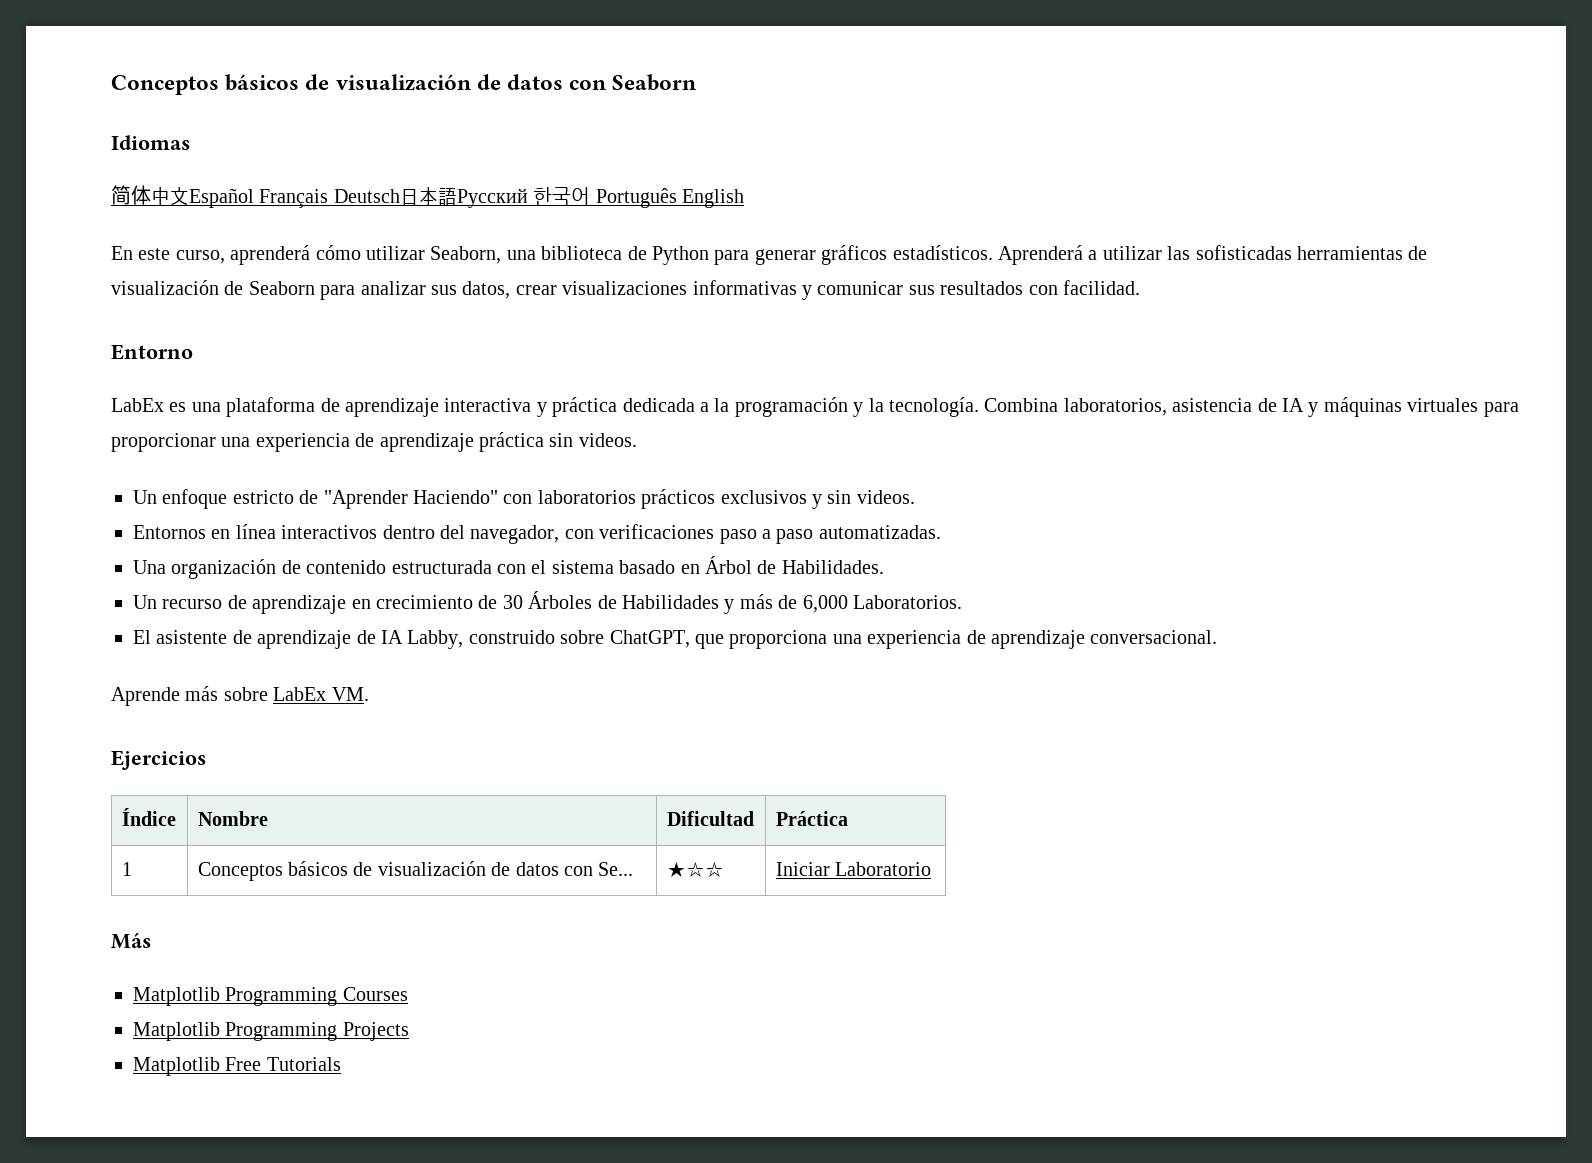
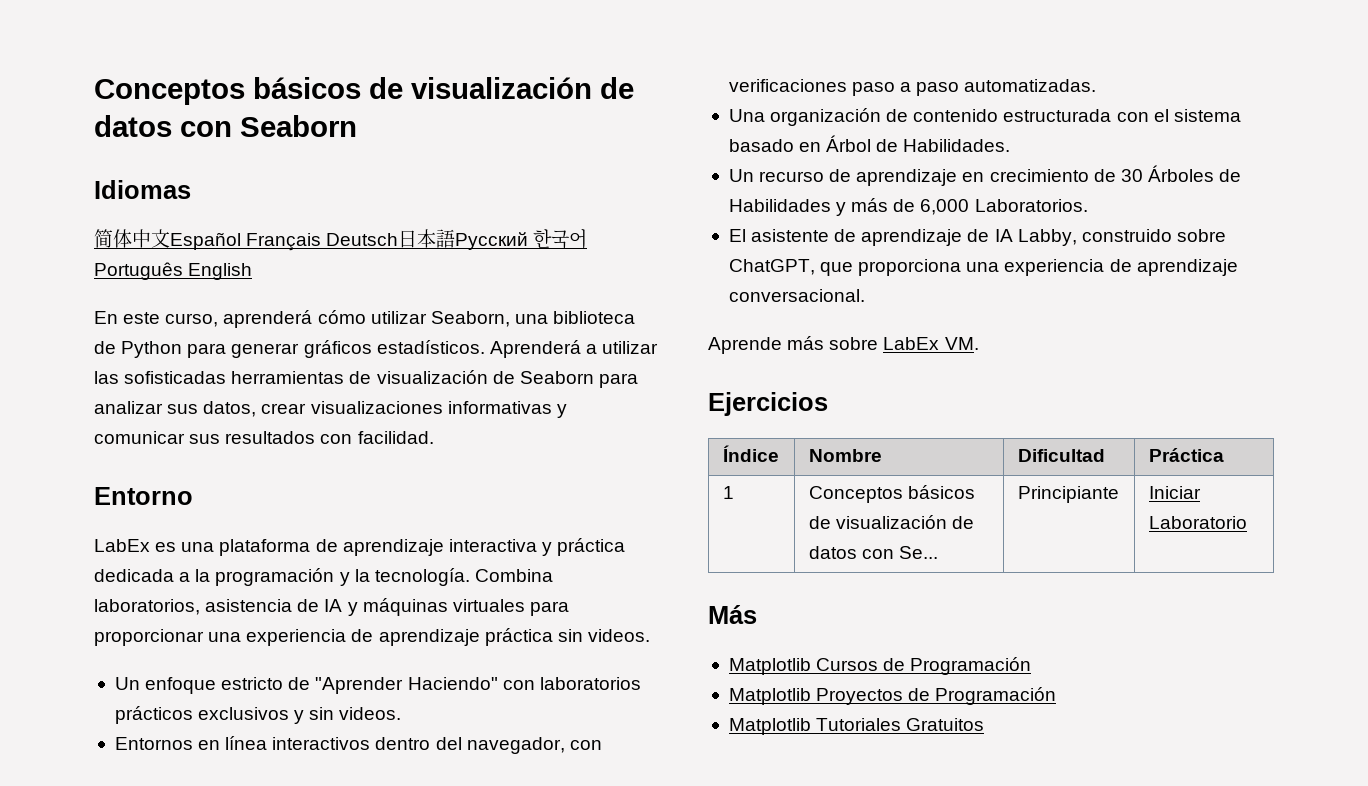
[666,862,724,877] ★☆☆ -> [1017,486,1119,503] Principiante
[225,987,408,1006] [133,1022,409,1041] [133,1057,341,1076] Programming Courses // Matplotlib Programming Projects // Matplotlib Free Tutorials -> [816,657,1032,675] [728,687,1057,705] [728,718,985,735] Cursos de Programación // Matplotlib Proyectos de Programación // Matplotlib Tutoriales Gratuitos

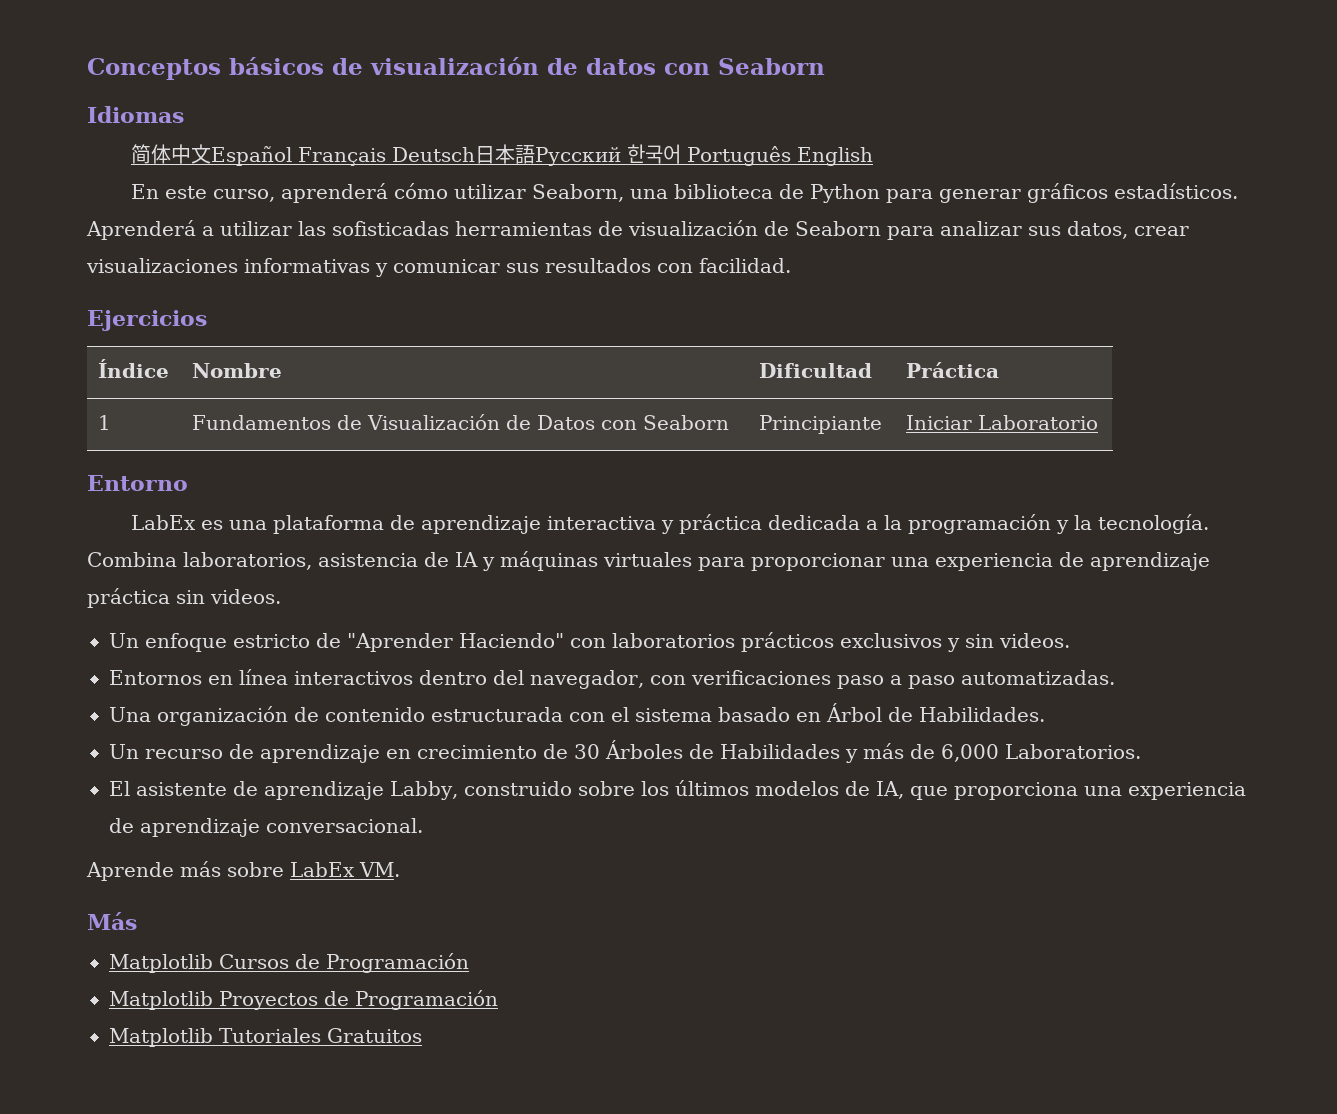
(434, 437) none -> [87,310,207,331] [98,359,170,378] [192,363,283,378] [759,363,873,378] [906,362,1000,378] [98,415,112,430] [192,414,730,430] [759,415,883,434] [906,415,1099,430] // Ejercicios // Índice | Nombre | Dificultad | Práctica // 1 | Fundamentos de Visualización de Datos con Seaborn | Principiante | Iniciar Laboratorio
[967,229,1013,242] de IA -> (384, 790) none
[728,259,815,275] ChatGPT, -> [640,780,904,799] los últimos modelos de IA,
[708,392,828,416] [722,445,779,462] [808,449,882,462] [1017,449,1105,462] [1148,448,1224,462] [722,486,734,499] [808,485,975,503] [808,515,974,529] [808,546,938,559] [1017,486,1119,503] [1148,486,1201,499] [1148,516,1247,529] // Ejercicios // Índice | Nombre | Dificultad | Práctica // 1 | Conceptos básicos de visualización de datos con Se... | Principiante | Iniciar Laboratorio -> (400, 869) none

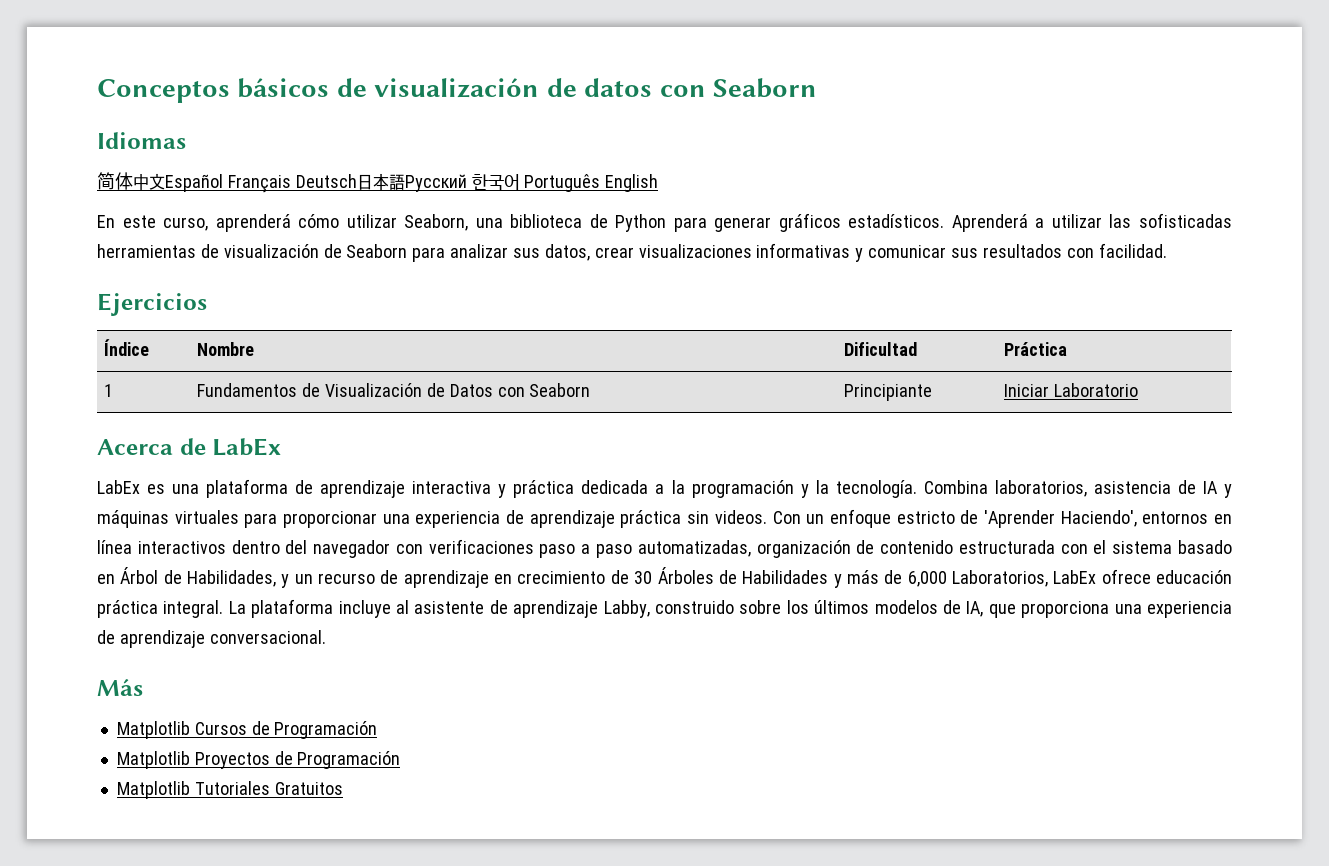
[87,475,188,491] Entorno -> [97,438,282,456] Acerca de LabEx
[109,633,139,648] // Un -> [772,511,825,524] Con un
[347,632,1070,652] [109,670,202,685] "Aprender Haciendo" con laboratorios prácticos exclusivos y sin videos. // Entornos -> [983,510,1209,528] 'Aprender Haciendo', entornos
[530,670,644,689] navegador, -> [313,540,391,558] navegador
[960,670,1115,685] [109,707,151,722] automatizadas. // Una -> [637,540,751,557] automatizadas,
[919,707,1045,722] [109,744,139,759] Habilidades. // Un -> [187,570,313,588] Habilidades, y un
[1005,744,1141,759] [109,781,130,796] Laboratorios. // El -> [951,569,1232,587] [97,599,409,618] Laboratorios, LabEx ofrece educación práctica integral. La plataforma incluye al
[86,861,400,881] // Aprende más sobre LabEx VM. -> (326, 637) none

